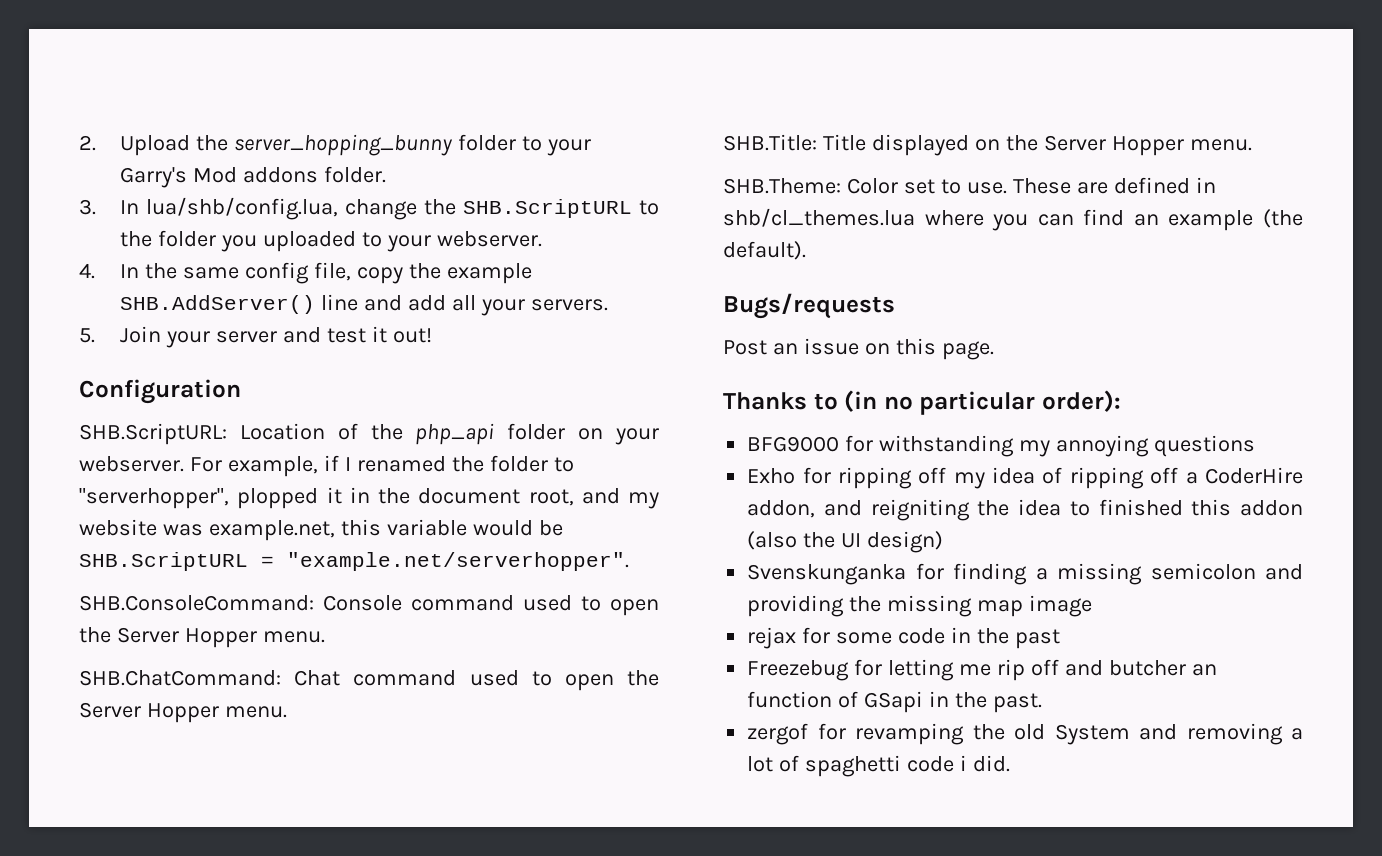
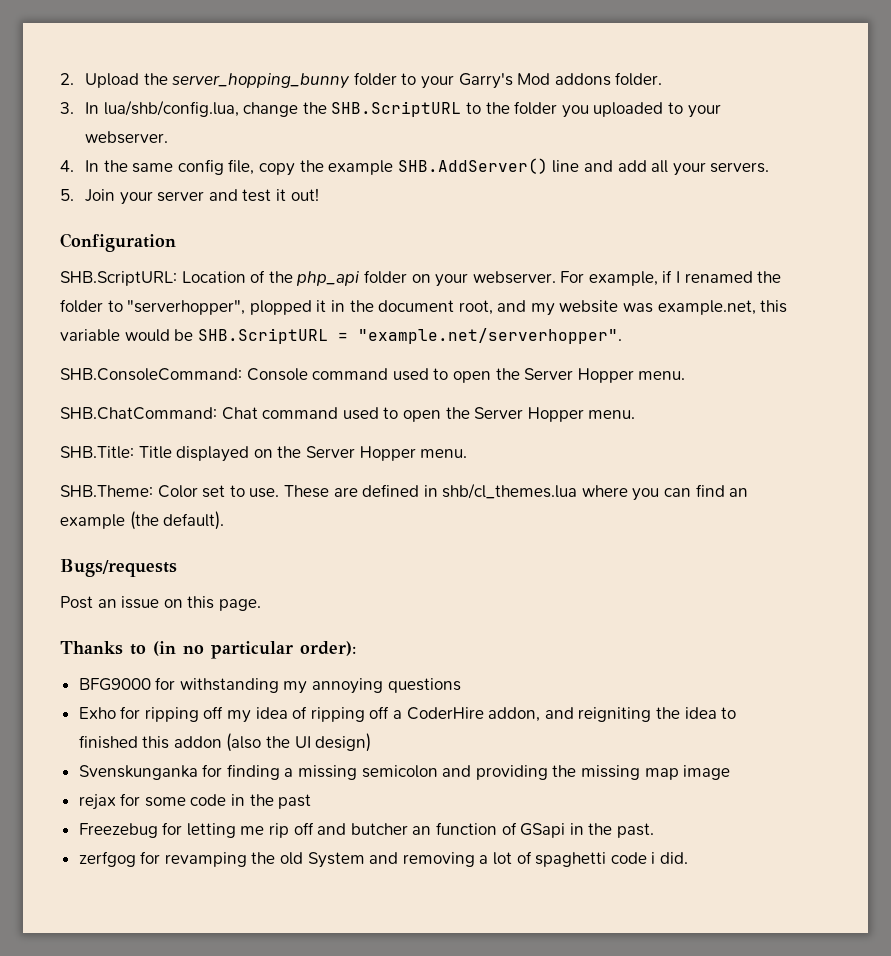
[747,723,809,745] zergof -> [78,851,136,867] zerfgog

